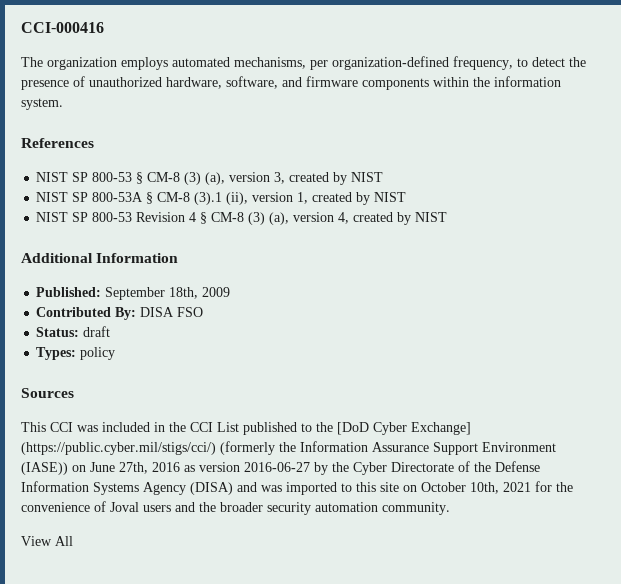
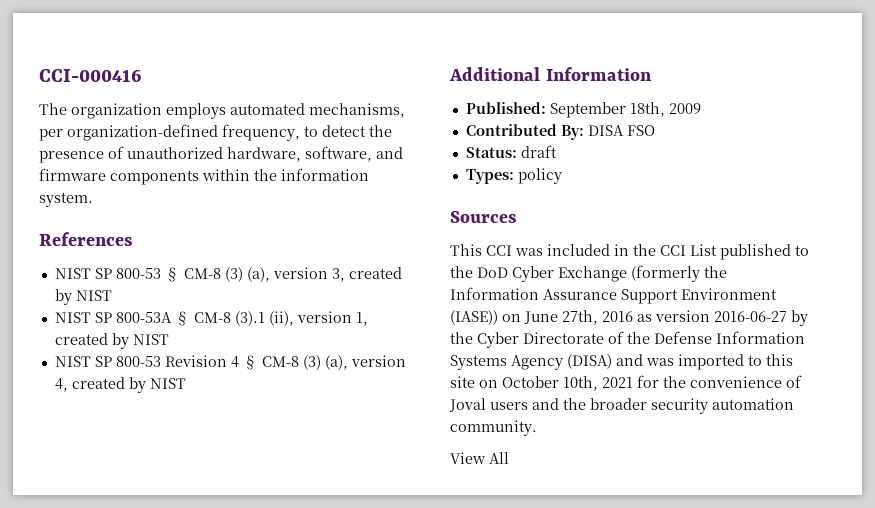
[337,422,471,435] [21,442,216,455] [DoD Cyber Exchange] (https://public.cyber.mil/stigs/cci/) -> [477,266,627,282] DoD Cyber Exchange

